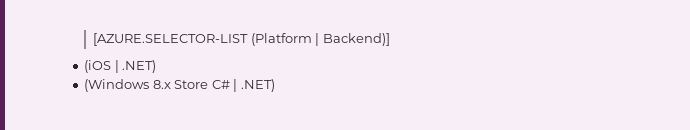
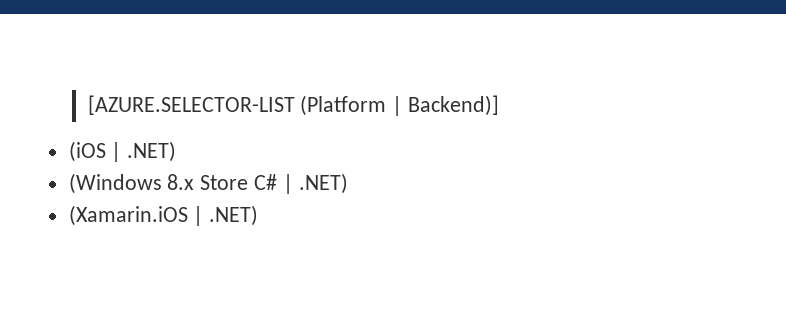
(275, 85) none -> [68,205,259,226] // (Xamarin.iOS | .NET)

